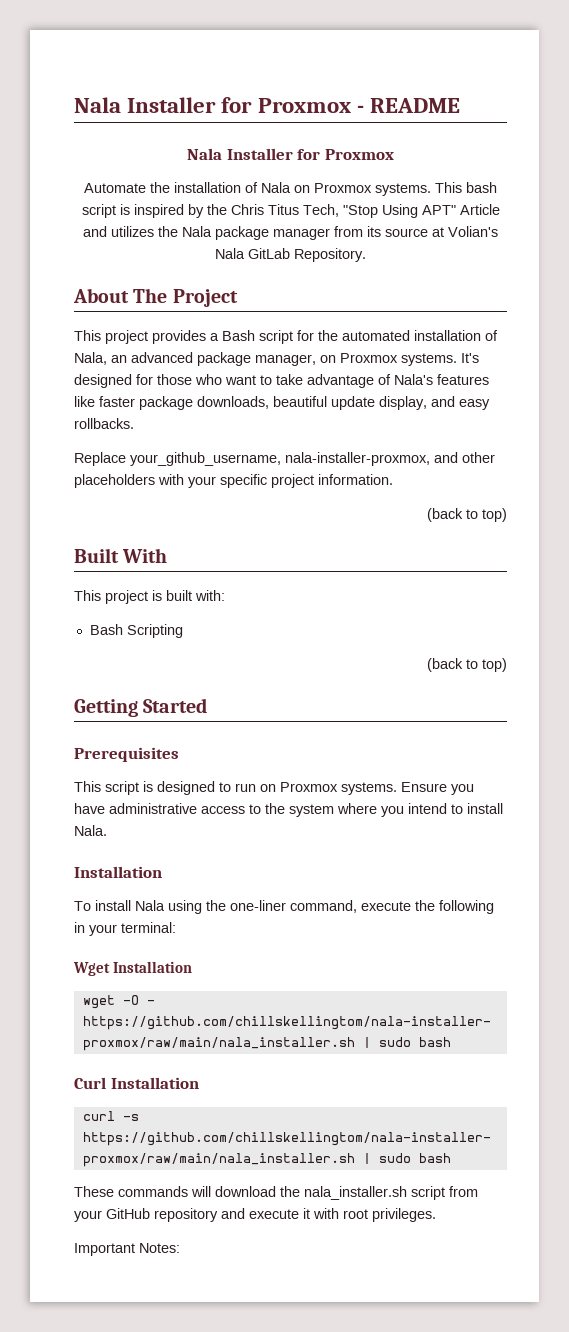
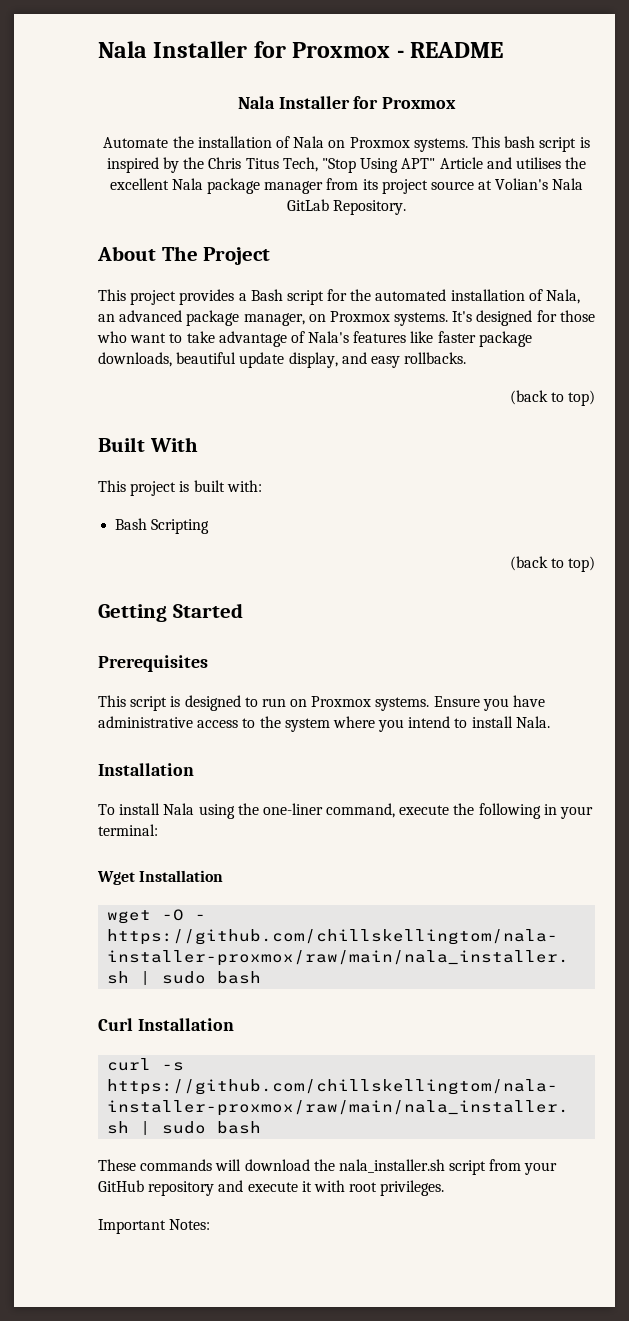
[111,226,178,237] utilizes the -> [515,157,587,169] [109,178,169,190] utilises the excellent
(381, 231) none -> [381,179,428,194] project
[74,452,495,466] [74,474,393,488] // Replace your_github_username, nala-installer-proxmox, and other placeholders with your specific project information. -> (467, 358) none

